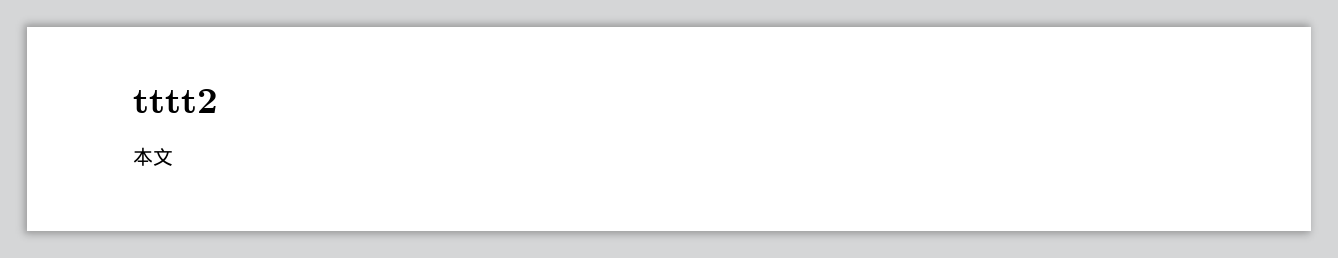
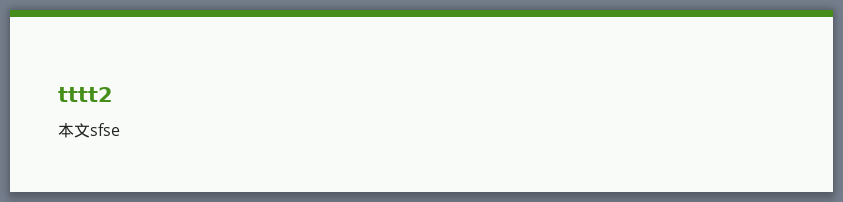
(173, 156) none -> [90,123,120,136] sfse

